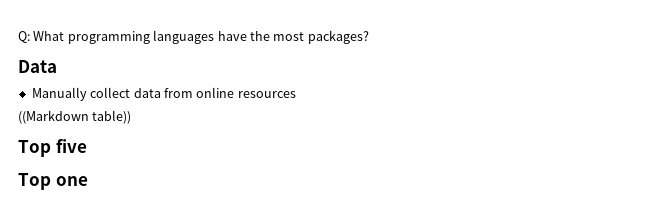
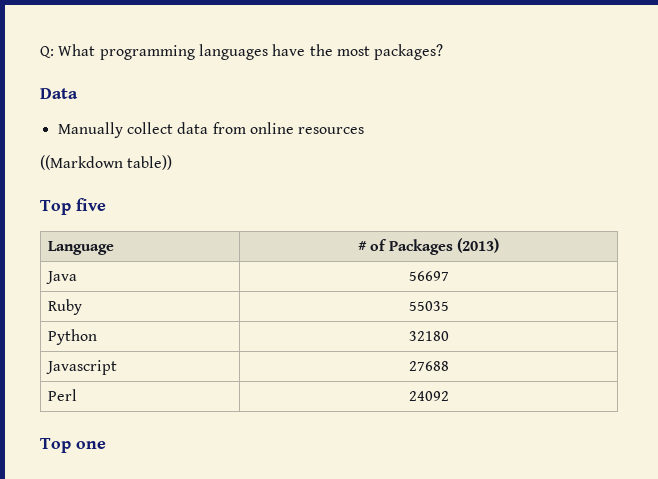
(87, 146) none -> [47,241,114,255] [357,238,500,255] [45,271,77,284] [408,271,449,281] [47,299,82,315] [408,301,449,311] [47,329,97,345] [408,331,449,341] [45,360,117,375] [408,361,449,371] [47,389,77,401] [408,391,449,401] // Language | # of Packages (2013) // Java | 56697 // Ruby | 55035 // Python | 32180 // Javascript | 27688 // Perl | 24092

